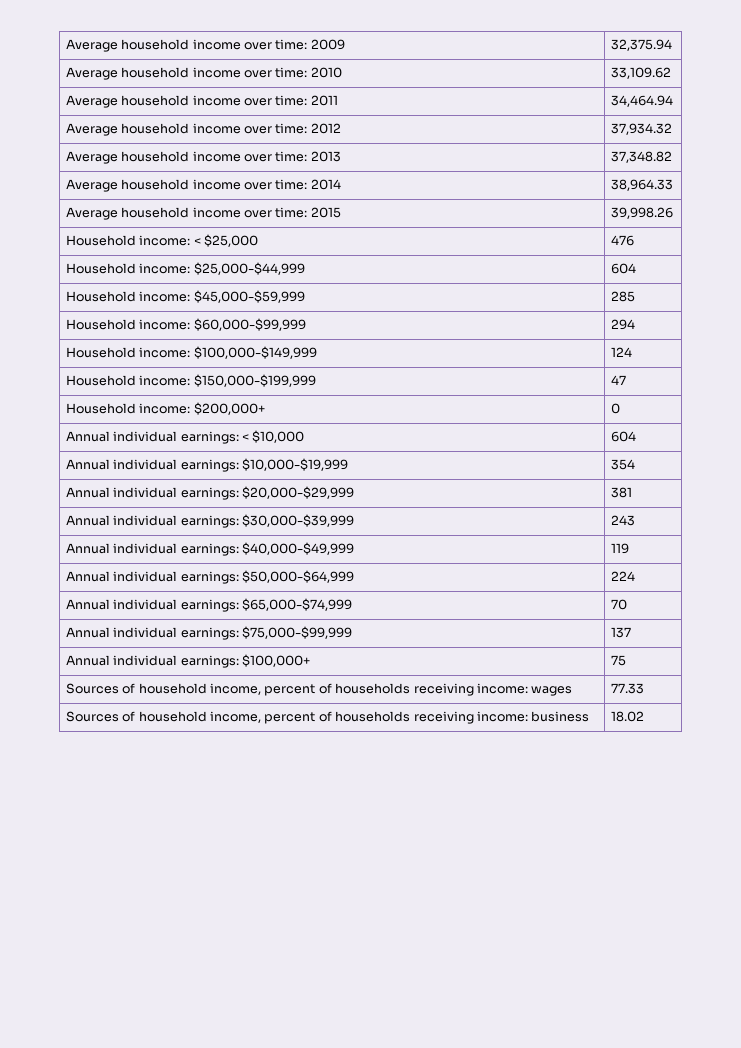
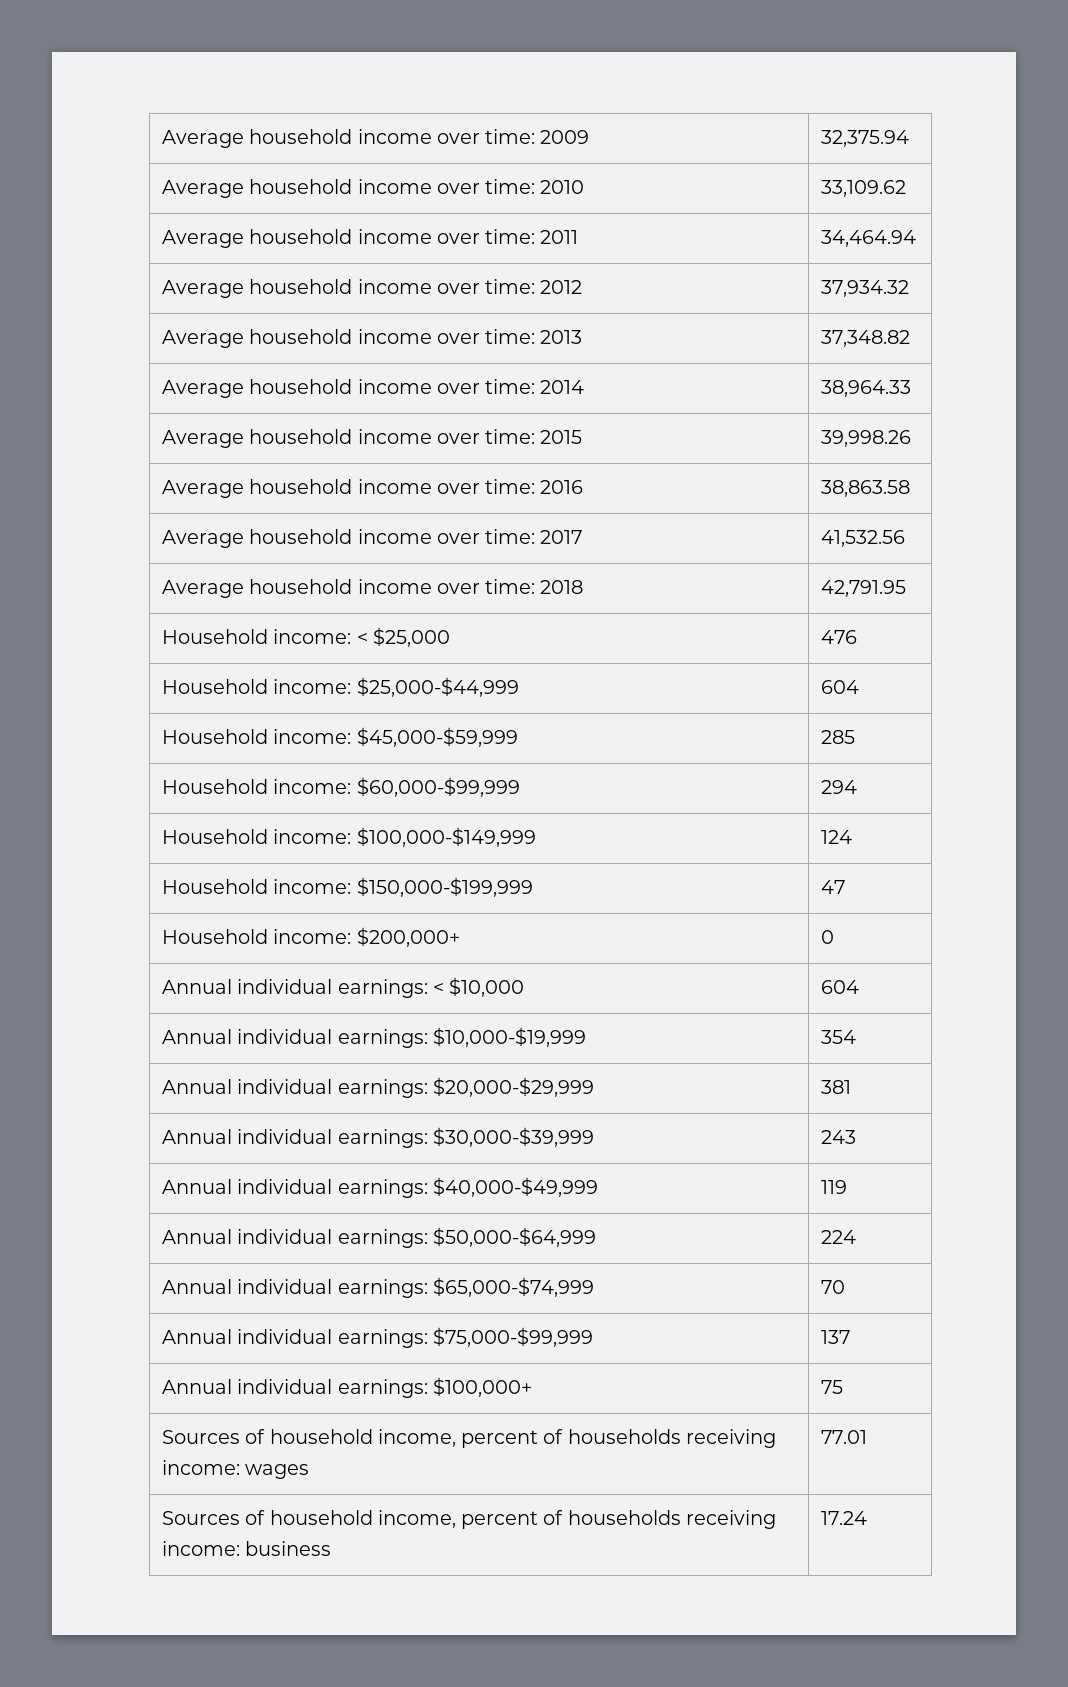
(673, 213) none -> [162,479,584,498] [821,480,911,497] [162,529,583,548] [821,530,906,547] [162,579,584,598] [821,580,907,597] // Average household income over time: 2016 | 38,863.58 // Average household income over time: 2017 | 41,532.56 // Average household income over time: 2018 | 42,791.95
[610,683,644,694] 77.33 -> [821,1430,868,1444] 77.01
[610,711,644,722] 18.02 -> [821,1511,868,1525] 17.24

